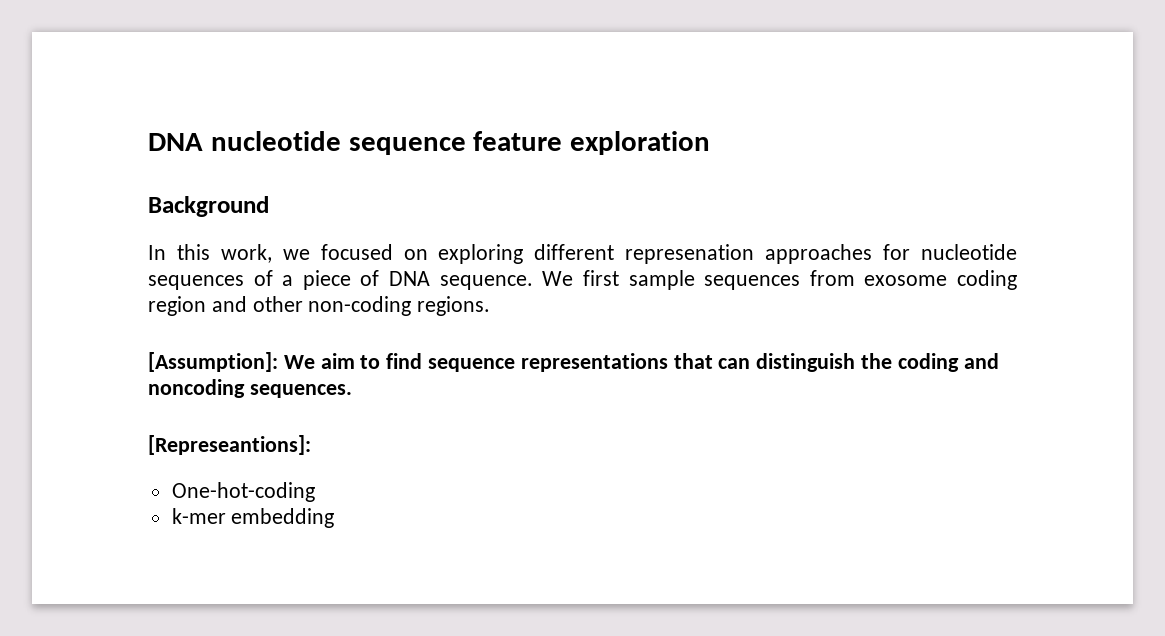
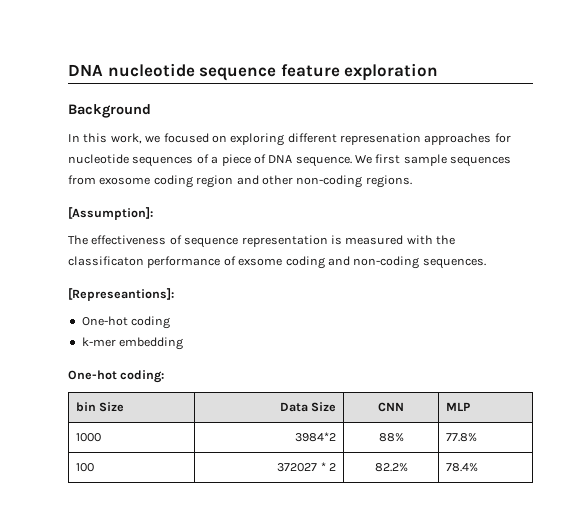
[283,353,893,372] We aim to find sequence representations that can distinguish the -> [68,235,455,248] [68,256,283,268] // The effectiveness of sequence representation is measured with the classificaton performance of exsome
[148,379,245,398] noncoding -> [353,256,420,269] non-coding
[171,482,315,502] One-hot-coding -> [81,316,171,329] One-hot coding
(335, 518) none -> [68,370,165,383] [76,402,125,412] [279,402,336,412] [378,402,404,412] [446,402,471,411] [76,433,102,442] [294,432,336,442] [378,433,404,442] [446,433,478,442] [76,463,95,472] [277,462,336,472] [374,463,408,472] [446,463,479,472] // One-hot coding: // bin Size | Data Size | CNN | MLP // 1000 | 3984*2 | 88% | 77.8% // 100 | 372027 * 2 | 82.2% | 78.4%

